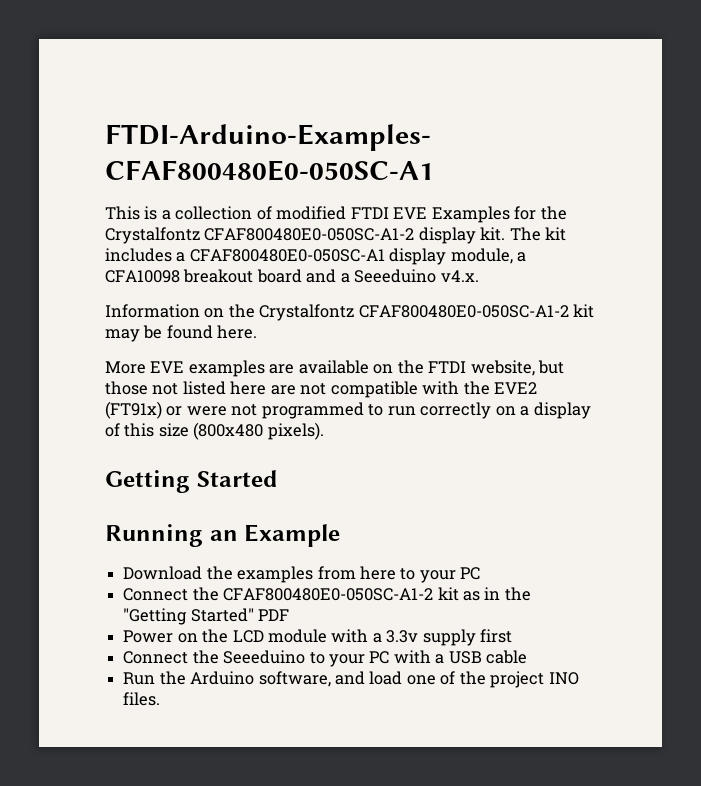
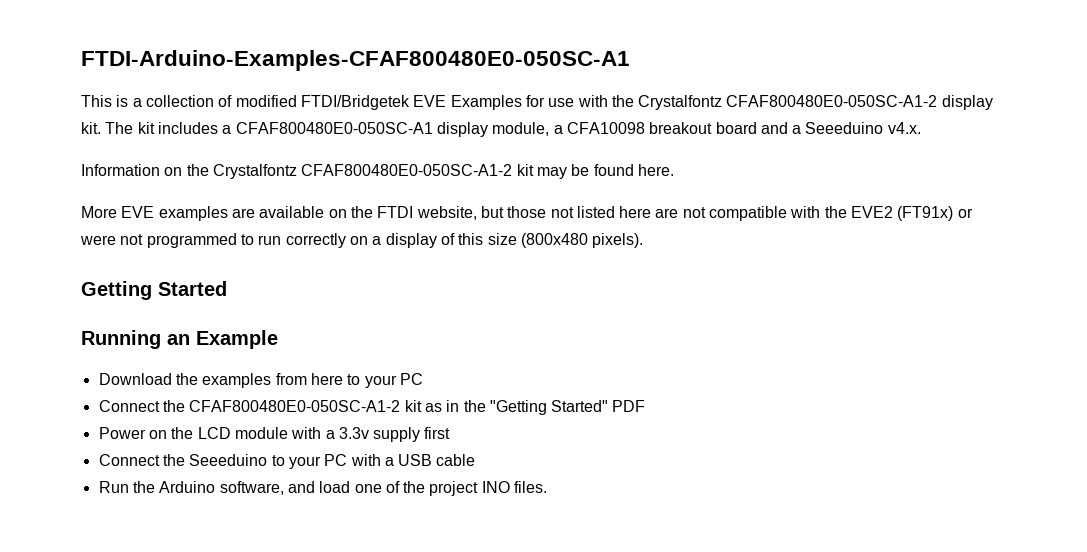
[350,207,389,219] FTDI -> [300,95,410,110] FTDI/Bridgetek
(537, 213) none -> [548,95,608,107] use with

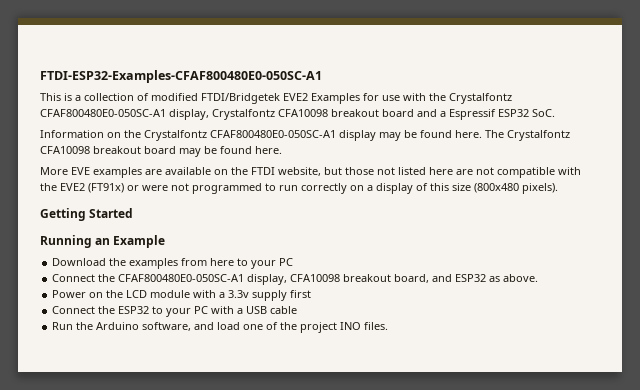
[81,50,630,71] FTDI-Arduino-Examples-CFAF800480E0-050SC-A1 -> [40,70,322,83] FTDI-ESP32-Examples-CFAF800480E0-050SC-A1
[413,95,447,107] EVE -> [283,93,308,101] EVE2
[726,95,993,110] [81,122,563,137] CFAF800480E0-050SC-A1-2 display kit. The kit includes a CFAF800480E0-050SC-A1 display module, a -> [40,109,275,120] CFAF800480E0-050SC-A1 display, Crystalfontz
[805,122,921,134] Seeeduino v4.x. -> [449,109,555,120] Espressif ESP32 SoC.
[301,164,534,176] CFAF800480E0-050SC-A1-2 kit -> [210,130,570,141] [40,146,176,154] CFAF800480E0-050SC-A1 display may be found here. The Crystalfontz CFA10098 breakout board
[189,400,646,415] CFAF800480E0-050SC-A1-2 kit as in the "Getting Started" PDF -> [118,274,539,285] CFAF800480E0-050SC-A1 display, CFA10098 breakout board, and ESP32 as above.
[189,454,268,466] Seeeduino -> [118,306,150,314] ESP32

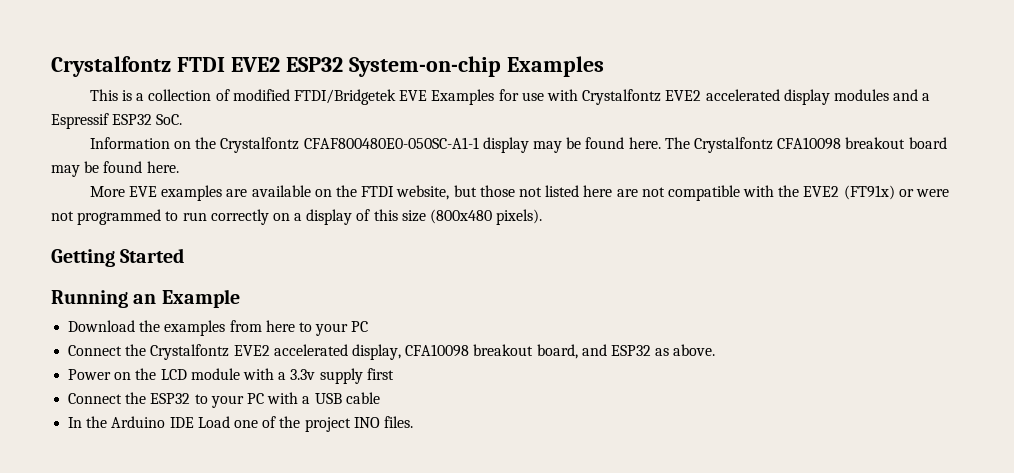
[40,70,322,83] FTDI-ESP32-Examples-CFAF800480E0-050SC-A1 -> [51,56,604,77] Crystalfontz FTDI EVE2 ESP32 System-on-chip Examples
[283,93,308,101] EVE2 -> [399,90,428,101] EVE
[429,93,512,104] [40,109,414,120] the Crystalfontz CFAF800480E0-050SC-A1 display, Crystalfontz CFA10098 breakout board -> [582,89,889,105] Crystalfontz EVE2 accelerated display modules
[210,130,336,138] CFAF800480E0-050SC-A1 -> [303,137,479,149] CFAF800480E0-050SC-A1-1
[118,274,245,282] CFAF800480E0-050SC-A1 -> [150,344,348,360] Crystalfontz EVE2 accelerated
[52,322,74,330] Run -> [68,417,83,428] In
[142,322,241,331] software, and load -> [169,416,230,428] IDE Load

